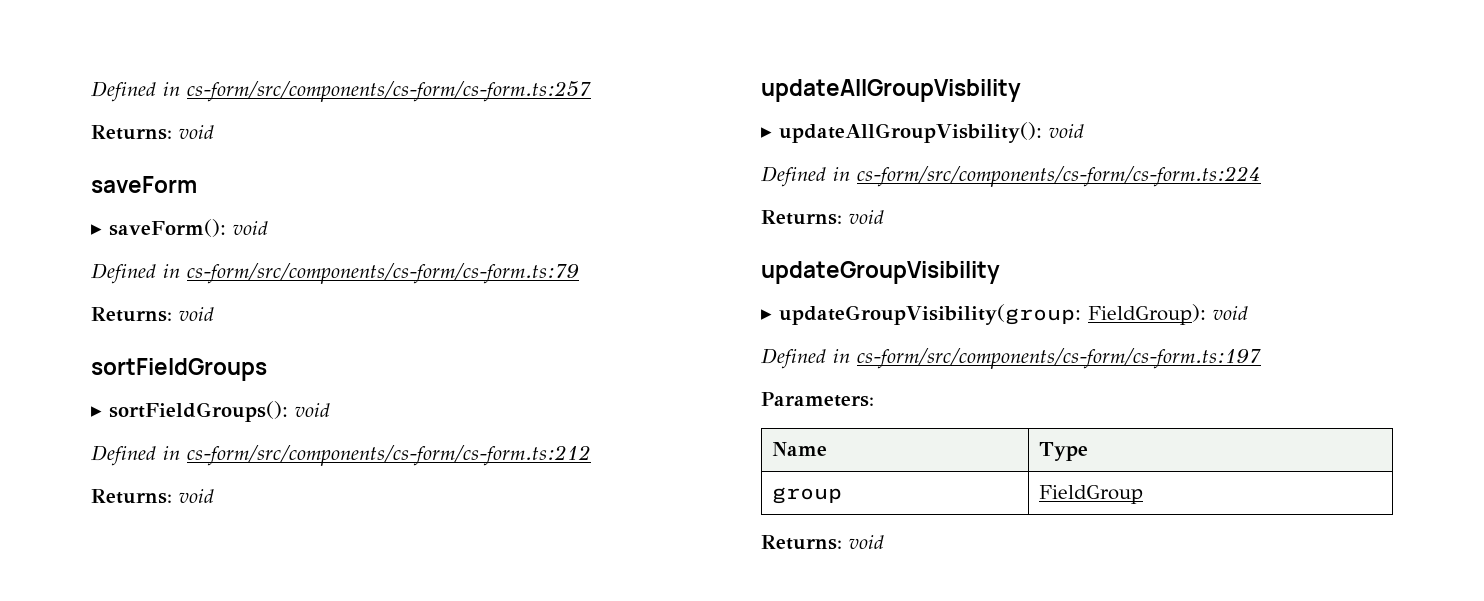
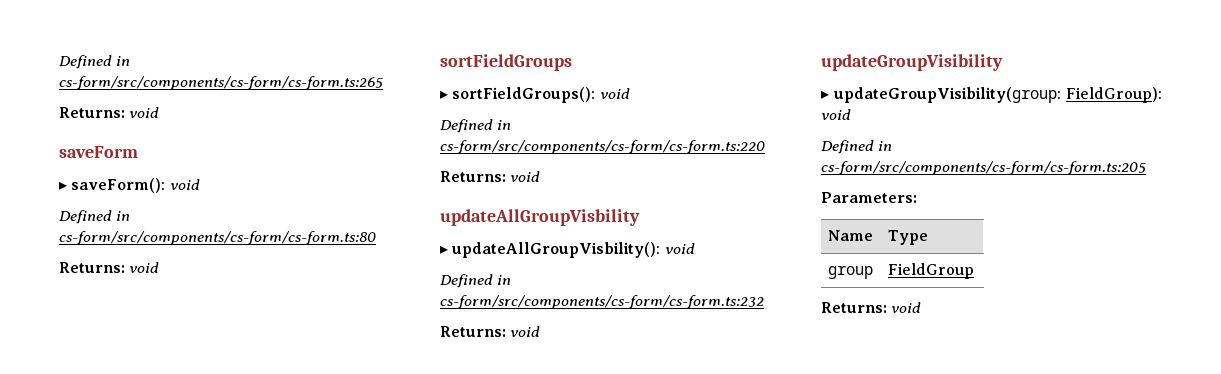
[91,81,591,102] Defined in cs-form/src/components/cs-form/cs-form.ts:257 -> [59,55,131,69] [59,76,383,90] Defined in cs-form/src/components/cs-form/cs-form.ts:265
[187,263,579,284] cs-form/src/components/cs-form/cs-form.ts:79 -> [59,231,376,245] cs-form/src/components/cs-form/cs-form.ts:80
[187,445,591,466] cs-form/src/components/cs-form/cs-form.ts:212 -> [440,140,765,154] cs-form/src/components/cs-form/cs-form.ts:220
[857,166,1261,187] cs-form/src/components/cs-form/cs-form.ts:224 -> [440,295,764,309] cs-form/src/components/cs-form/cs-form.ts:232
[857,348,1261,369] cs-form/src/components/cs-form/cs-form.ts:197 -> [821,161,1146,175] cs-form/src/components/cs-form/cs-form.ts:205

